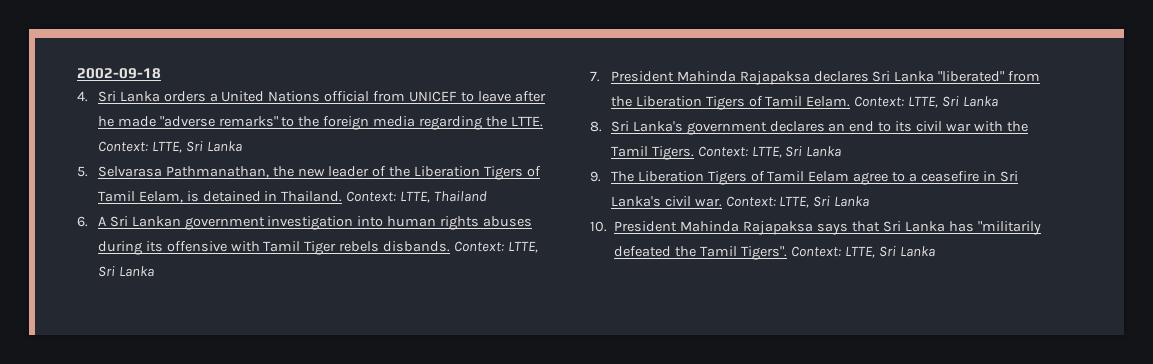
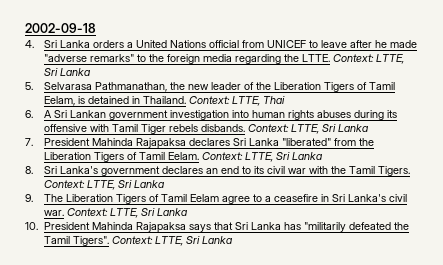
[434,191,488,202] Thailand -> [262,96,285,104] Thai

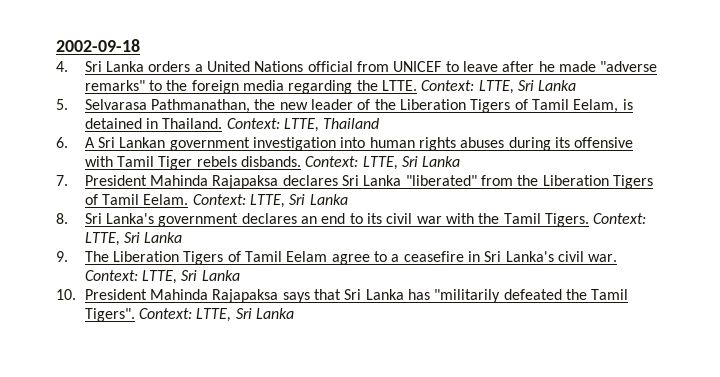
[262,96,285,104] Thai -> [323,118,380,129] Thailand

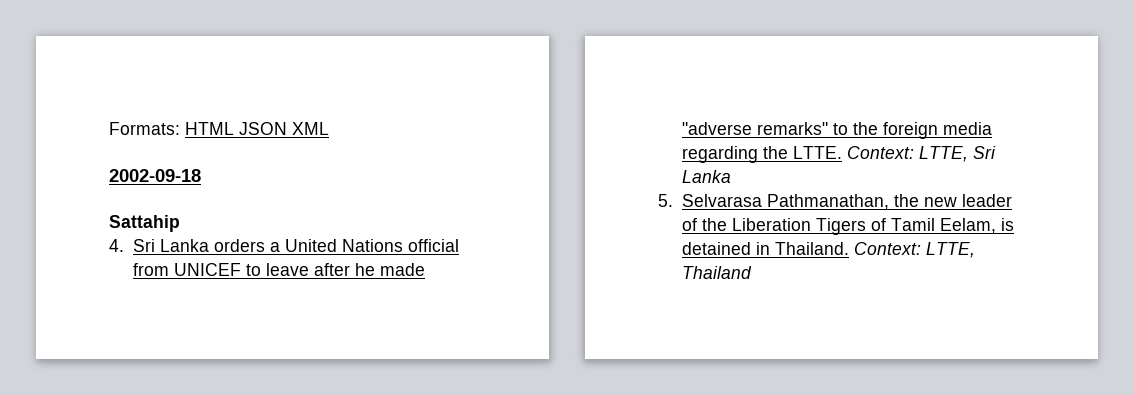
(56, 45) none -> [109,122,329,135] Formats: HTML JSON XML //
(140, 45) none -> [109,215,180,232] // Sattahip
[56,137,634,151] [84,156,461,170] [56,175,654,189] [84,194,348,208] [56,213,647,227] [84,232,183,246] [56,251,618,265] [84,270,240,284] [56,289,629,303] [84,308,295,322] // 6. A Sri Lankan government investigation into human rights abuses during its offensive with Tamil Tiger rebels disbands. Context: LTTE, Sri Lanka // 7. President Mahinda Rajapaksa declares Sri Lanka "liberated" from the Liberation Tigers of Tamil Eelam. Context: LTTE, Sri Lanka // 8. Sri Lanka's government declares an end to its civil war with the Tamil Tigers. Context: LTTE, Sri Lanka // 9. The Liberation Tigers of Tamil Eelam agree to a ceasefire in Sri Lanka's civil war. Context: LTTE, Sri Lanka // 10. President Mahinda Rajapaksa says that Sri Lanka has "militarily defeated the Tamil Tigers". Context: LTTE, Sri Lanka -> (752, 272) none

